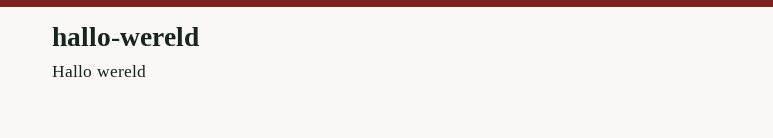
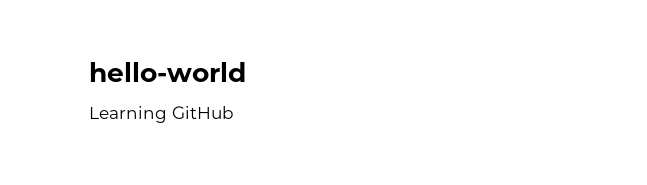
[52,27,199,46] [52,65,146,77] hallo-wereld // Hallo wereld -> [89,62,246,82] [89,106,234,123] hello-world // Learning GitHub

